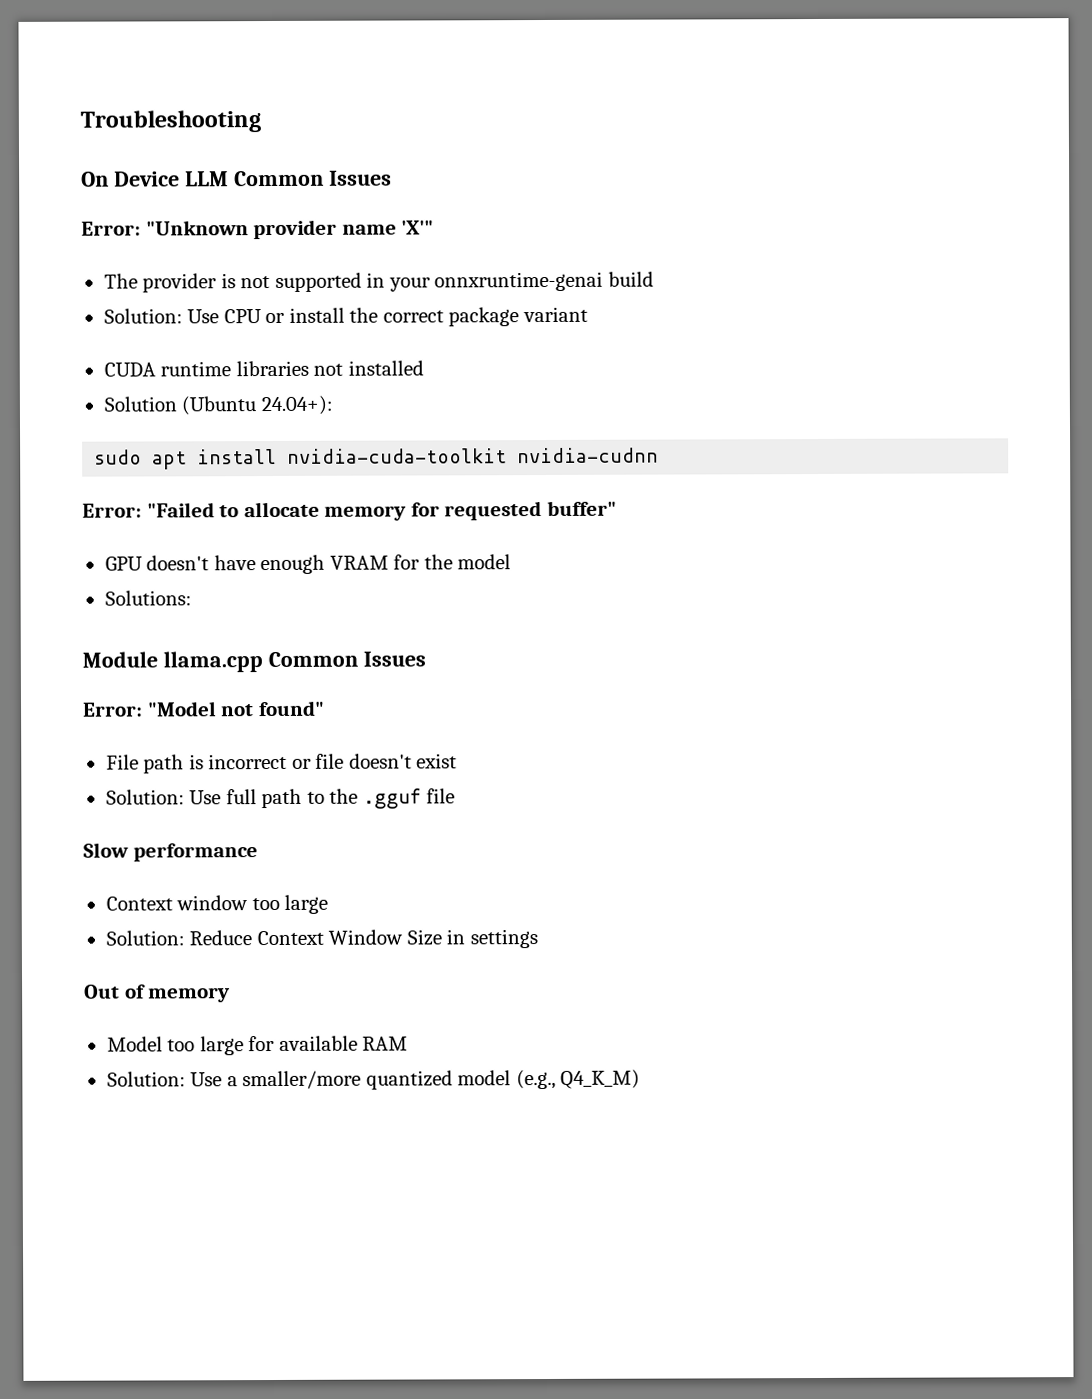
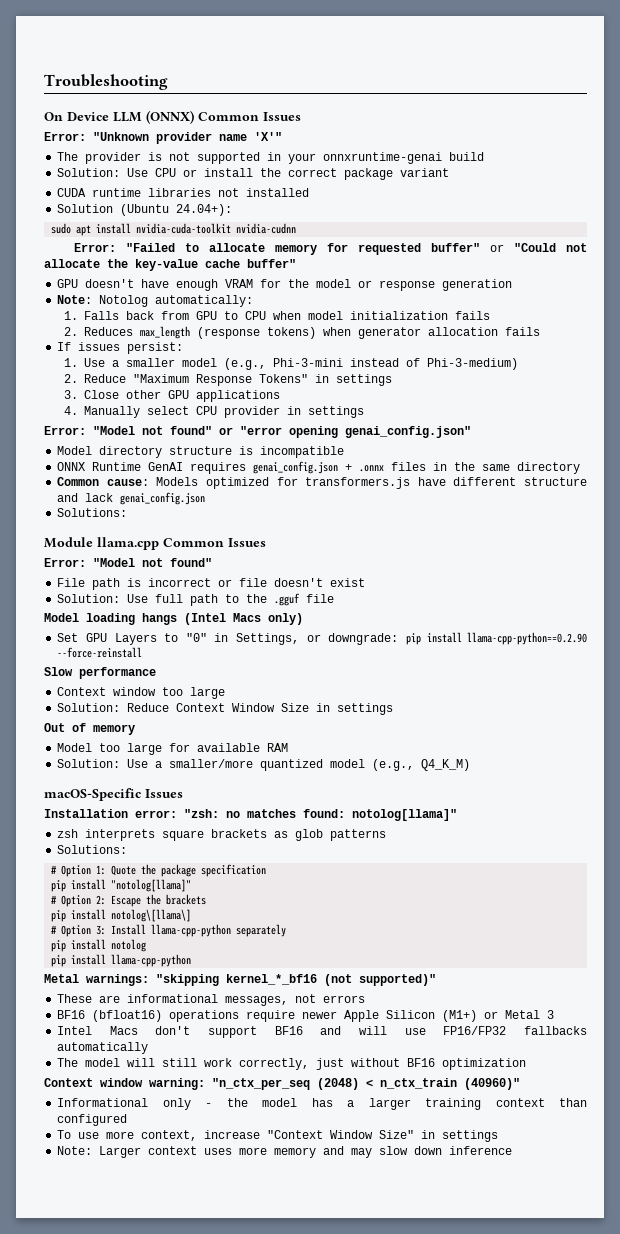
(229, 179) none -> [146,110,194,124] (ONNX)
(617, 508) none -> [490,243,587,252] [44,259,296,271] or "Could not allocate the key-value cache buffer"
(512, 562) none -> [358,279,513,291] [57,295,254,307] [64,311,491,320] [64,326,541,339] [57,342,184,354] [64,358,519,370] [64,374,393,386] [64,390,281,402] [64,406,365,418] [44,426,471,438] [57,446,345,458] [57,461,581,474] [57,477,587,489] [57,492,206,505] or response generation // Note: Notolog automatically: // 1. Falls back from GPU to CPU when model initialization fails // 2. Reduces max_length (response tokens) when generator allocation fails // If issues persist: // 1. Use a smaller model (e.g., Phi-3-mini instead of Phi-3-medium) // 2. Reduce "Maximum Response Tokens" in settings // 3. Close other GPU applications // 4. Manually select CPU provider in settings // Error: "Model not found" or "error opening genai_config.json" // Model directory structure is incompatible // ONNX Runtime GenAI requires genai_config.json + .onnx files in the same directory // Common cause: Models optimized for transformers.js have different structure and lack genai_config.json
(456, 796) none -> [44,613,303,625] [57,632,587,645] [57,647,143,658] // Model loading hangs (Intel Macs only) // Set GPU Layers to "0" in Settings, or downgrade: pip install llama-cpp-python==0.2.90 --force-reinstall
(641, 1079) none -> [44,788,183,801] [44,809,457,821] [57,829,387,841] [57,845,128,854] [51,864,267,877] [51,879,192,892] [51,894,207,907] [51,909,192,922] [51,924,287,937] [51,939,147,952] [51,954,192,967] [44,974,436,986] [57,994,366,1006] [57,1010,555,1022] [57,1026,587,1038] [57,1042,149,1054] [57,1058,527,1070] [44,1078,520,1090] [57,1098,587,1110] [57,1114,128,1126] [57,1130,499,1142] [57,1146,513,1158] // macOS-Specific Issues // Installation error: "zsh: no matches found: notolog[llama]" // zsh interprets square brackets as glob patterns // Solutions: // # Option 1: Quote the package specification // pip install "notolog[llama]" // # Option 2: Escape the brackets // pip install notolog\[llama\] // # Option 3: Install llama-cpp-python separately // pip install notolog // pip install llama-cpp-python // Metal warnings: "skipping kernel_*_bf16 (not supported)" // These are informational messages, not errors // BF16 (bfloat16) operations require newer Apple Silicon (M1+) or Metal 3 // Intel Macs don't support BF16 and will use FP16/FP32 fallbacks automatically // The model will still work correctly, just without BF16 optimization // Context window warning: "n_ctx_per_seq (2048) < n_ctx_train (40960)" // Informational only - the model has a larger training context than configured // To use more context, increase "Context Window Size" in settings // Note: Larger context uses more memory and may slow down inference

